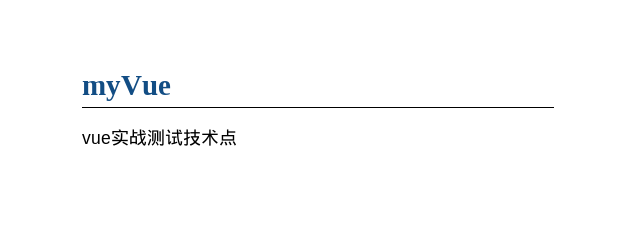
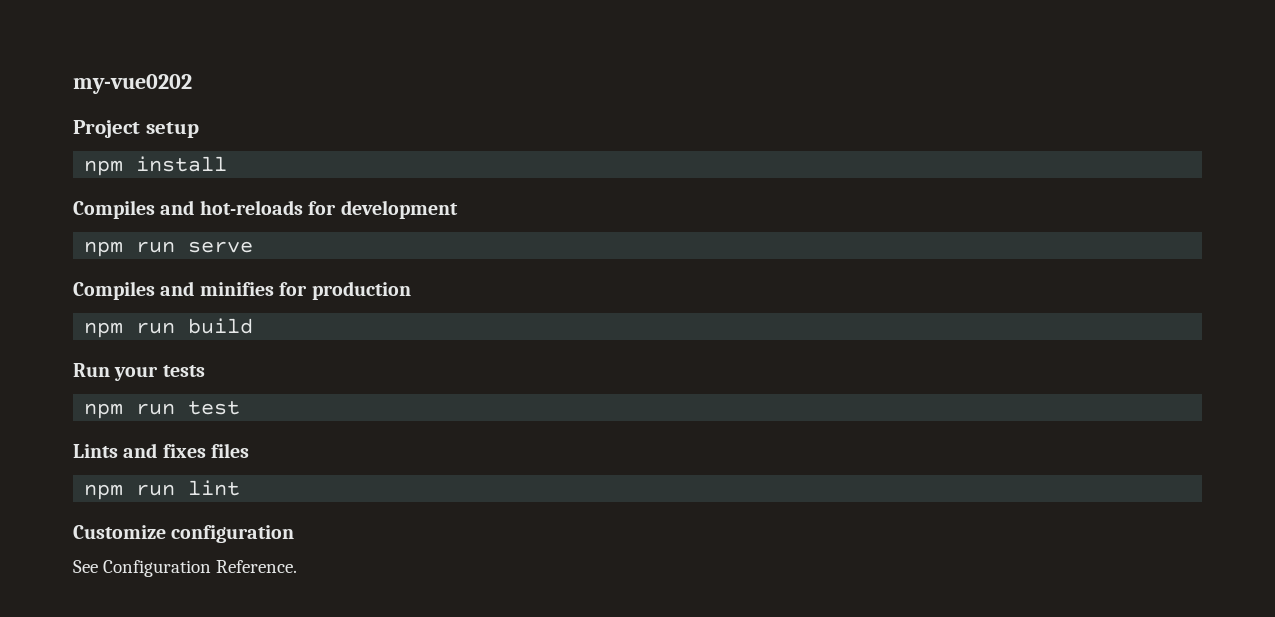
[82,76,171,101] [82,129,237,146] myVue // vue实战测试技术点 -> [73,74,192,94] [73,120,199,138] [84,156,228,176] [73,200,458,219] [84,241,254,257] [73,281,411,300] [84,318,254,338] [73,363,205,381] [84,401,241,419] [73,443,250,458] [84,480,241,500] [73,525,295,543] [73,560,298,577] my-vue0202 // Project setup // npm install // Compiles and hot-reloads for development // npm run serve // Compiles and minifies for production // npm run build // Run your tests // npm run test // Lints and fixes files // npm run lint // Customize configuration // See Configuration Reference.

